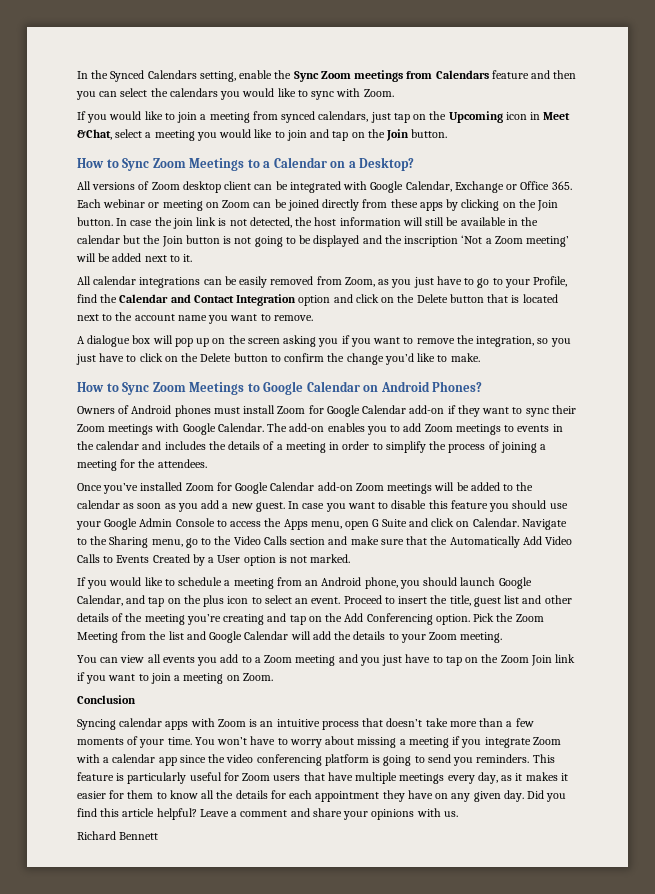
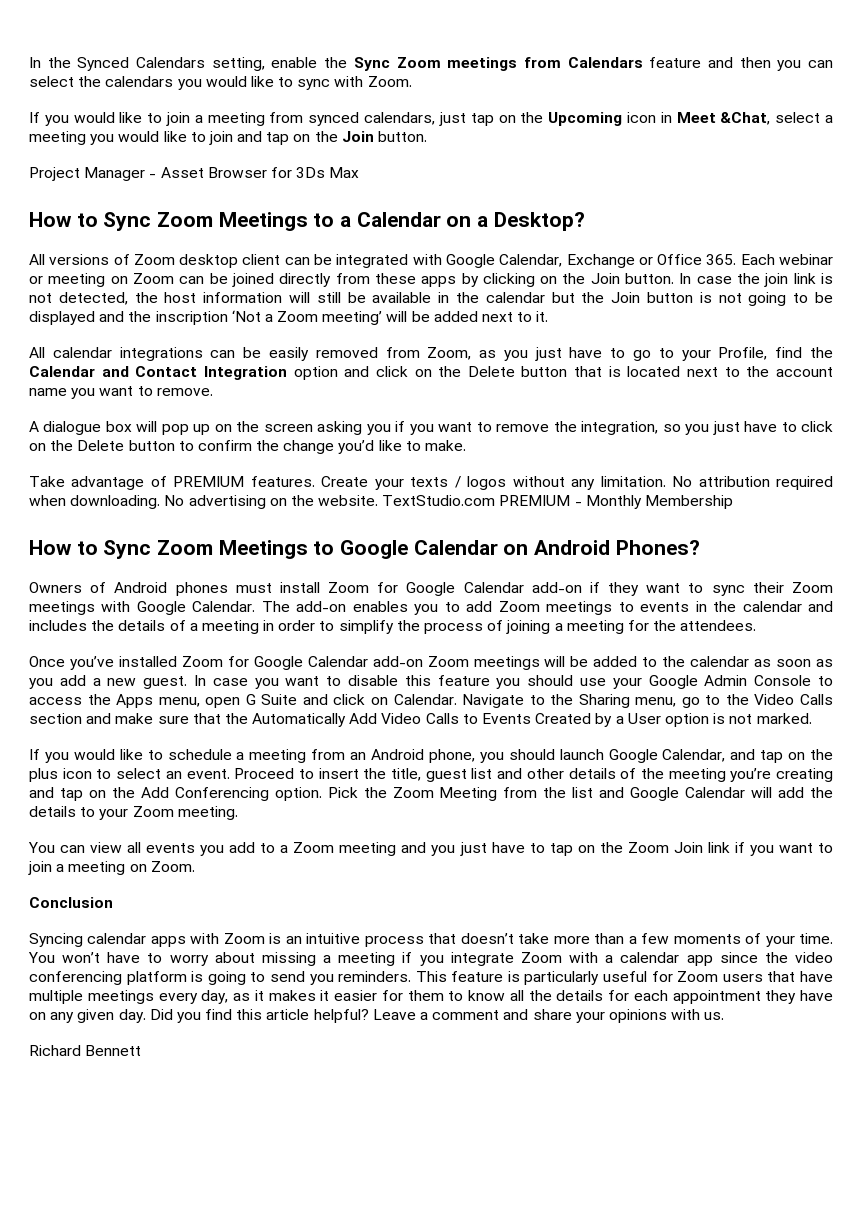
(448, 133) none -> [29,167,360,181] // Project Manager - Asset Browser for 3Ds Max
(480, 357) none -> [29,476,834,490] [29,495,734,509] // Take advantage of PREMIUM features. Create your texts / logos without any limitation. No attribution required when downloading. No advertising on the website. TextStudio.com PREMIUM - Monthly Membership

